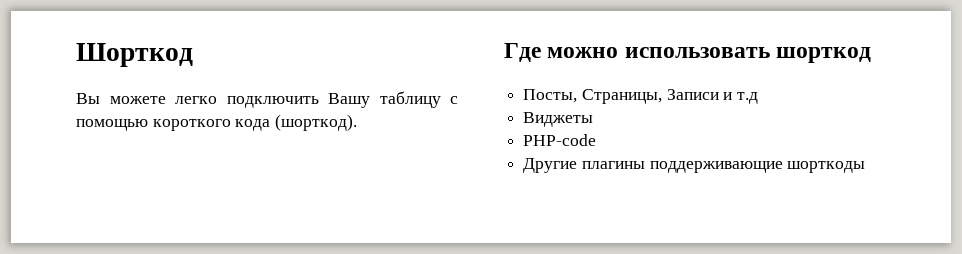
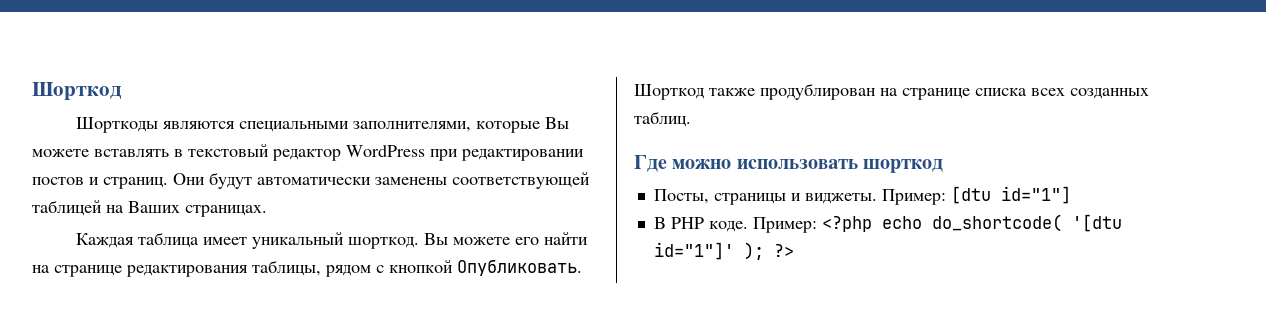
[76,91,458,108] [76,114,358,131] Вы можете легко подключить Вашу таблицу с помощью короткого кода (шорткод). -> [76,117,570,133] [32,144,584,161] [32,172,590,189] [32,200,267,217] [76,232,589,249] [32,259,582,277] [634,83,1149,100] [634,111,691,127] Шорткоды являются специальными заполнителями, которые Вы можете вставлять в текстовый редактор WordPress при редактировании постов и страниц. Они будут автоматически заменены соответствующей таблицей на Ваших страницах. // Каждая таблица имеет уникальный шорткод. Вы можете его найти на странице редактирования таблицы, рядом с кнопкой Опубликовать. Шорткод также продублирован на странице списка всех созданных таблиц.
[581,89,759,104] [523,112,594,127] [523,134,597,146] [523,158,866,173] Страницы, Записи и т.д // Виджеты // PHP-code // Другие плагины поддерживающие шорткоды -> [713,186,1071,205] [653,214,1122,233] [653,242,794,260] страницы и виджеты. Пример: [dtu id="1"] // В PHP коде. Пример: <?php echo do_shortcode( '[dtu id="1"]' ); ?>

